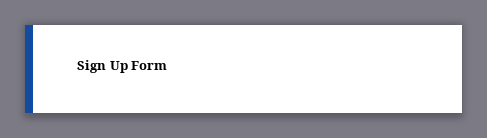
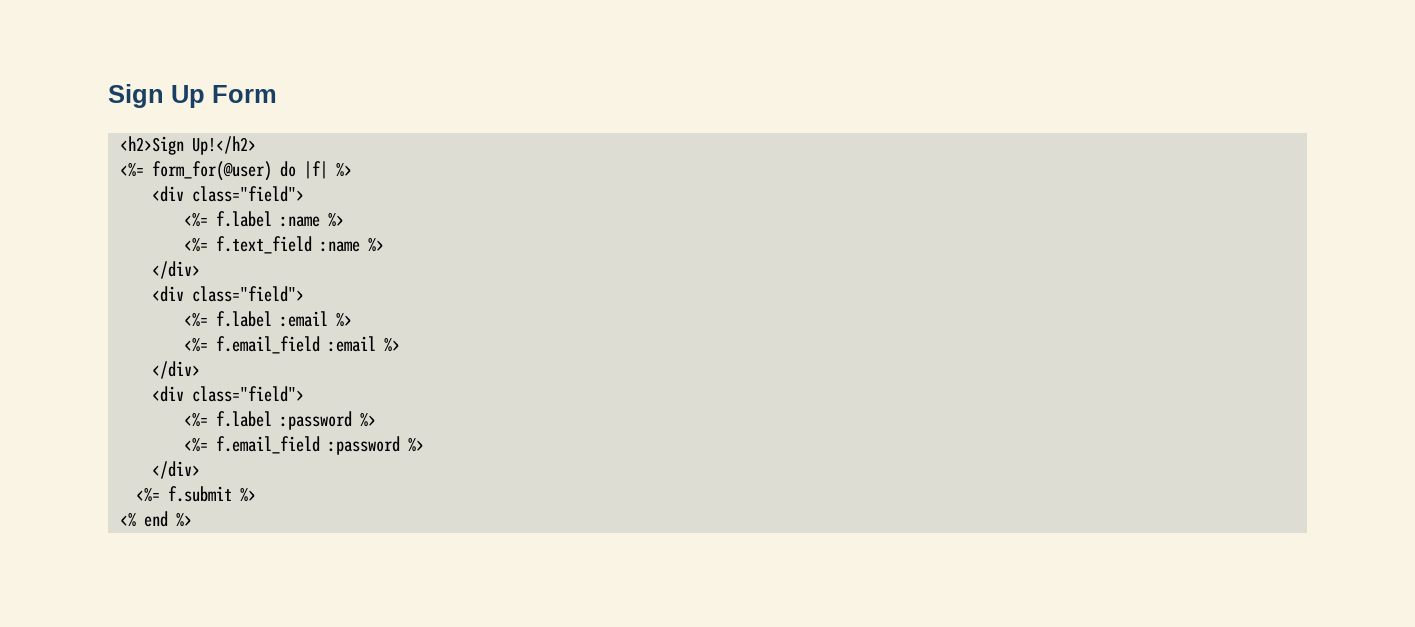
(168, 65) none -> [120,136,256,155] [120,161,352,181] [152,186,304,202] [184,211,344,227] [184,236,384,254] [152,261,200,279] [152,286,304,302] [184,311,352,327] [184,336,400,354] [152,361,200,379] [152,386,304,402] [184,411,376,430] [184,436,424,455] [152,461,200,479] [136,486,256,502] [120,511,192,527] // <h2>Sign Up!</h2> // <%= form_for(@user) do |f| %> // <div class="field"> // <%= f.label :name %> // <%= f.text_field :name %> // </div> // <div class="field"> // <%= f.label :email %> // <%= f.email_field :email %> // </div> // <div class="field"> // <%= f.label :password %> // <%= f.email_field :password %> // </div> // <%= f.submit %> // <% end %>

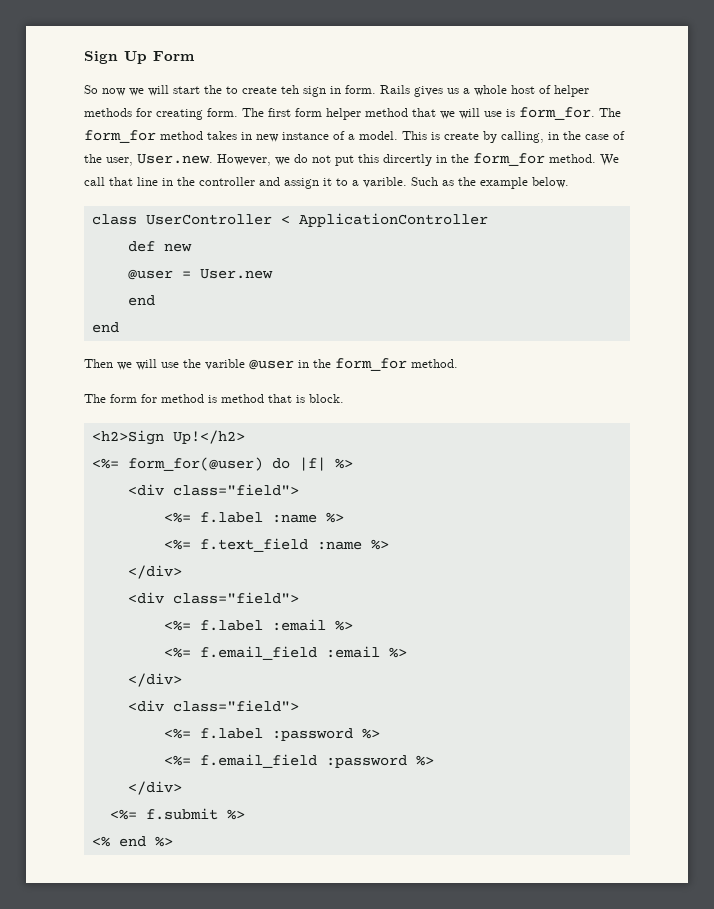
(277, 94) none -> [84,85,589,97] [84,107,621,120] [84,130,625,143] [84,153,619,166] [84,177,569,189] [91,213,488,227] [127,241,192,252] [127,269,273,280] [127,295,155,306] [91,322,119,333] [84,358,458,371] [84,394,344,403] // So now we will start the to create teh sign in form. Rails gives us a whole host of helper methods for creating form. The first form helper method that we will use is form_for. The form_for method takes in new instance of a model. This is create by calling, in the case of the user, User.new. However, we do not put this dircertly in the form_for method. We call that line in the controller and assign it to a varible. Such as the example below. // class UserController < ApplicationController // def new // @user = User.new // end // end // Then we will use the varible @user in the form_for method. // The form for method is method that is block.

